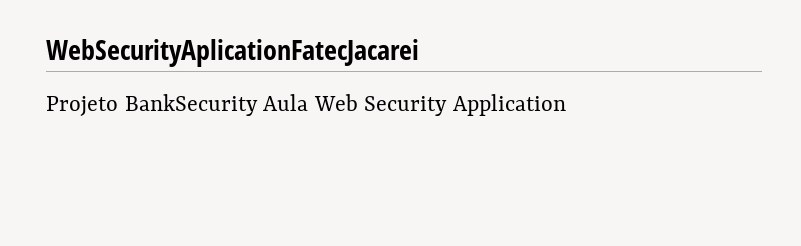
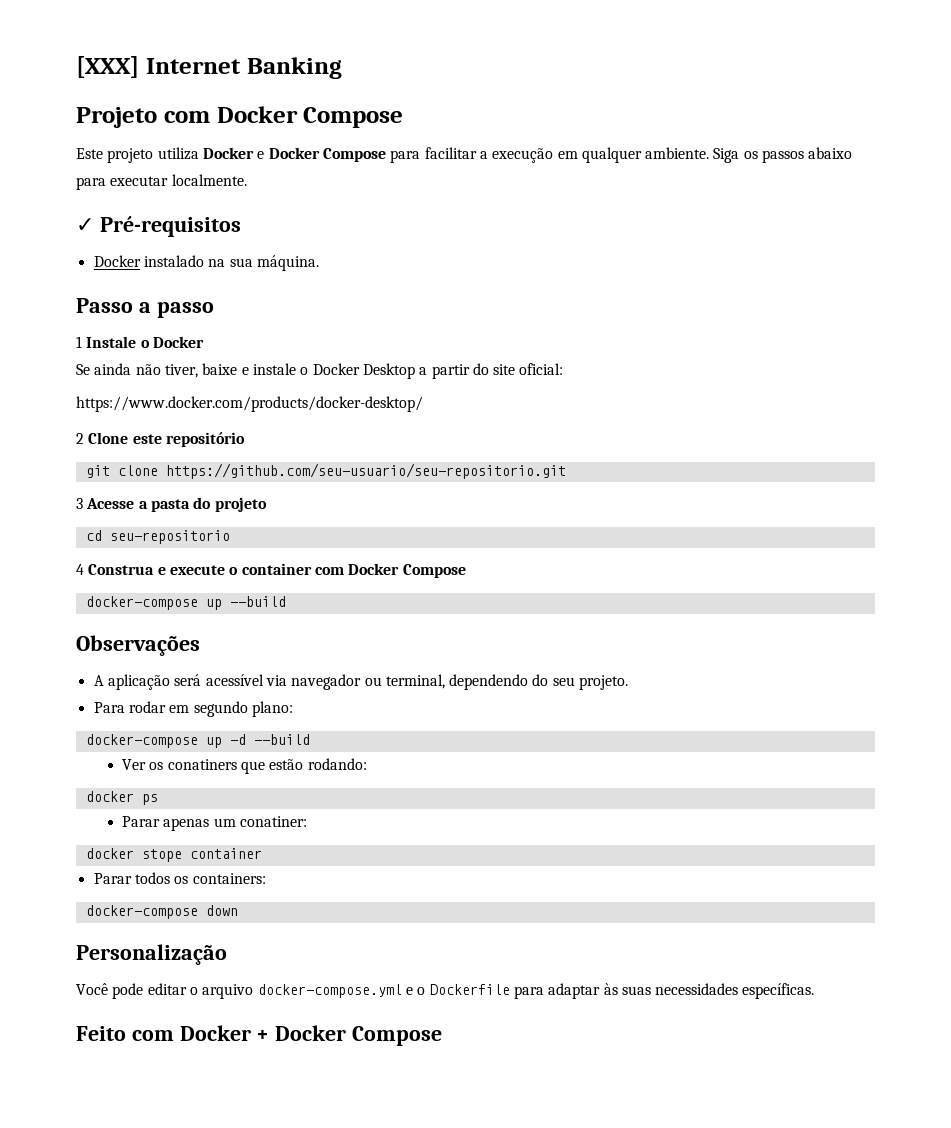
[46,39,419,67] [46,94,567,116] WebSecurityAplicationFatecJacarei // Projeto BankSecurity Aula Web Security Application -> [76,56,342,79] [76,106,404,128] [76,147,853,163] [76,174,247,190] [76,216,241,237] [93,255,319,271] [76,298,214,318] [76,336,204,348] [76,363,564,379] [76,396,423,412] [76,432,245,447] [85,463,566,479] [76,497,267,512] [85,530,230,544] [76,563,466,578] [85,596,286,610] [76,635,200,656] [93,674,629,690] [93,701,293,717] [85,734,310,748] [121,758,367,774] [85,791,158,805] [121,816,307,831] [85,848,262,862] [93,872,266,884] [85,905,238,919] [76,944,227,965] [76,983,815,999] [76,1025,443,1046] [XXX] Internet Banking // Projeto com Docker Compose // Este projeto utiliza Docker e Docker Compose para facilitar a execução em qualquer ambiente. Siga os passos abaixo para executar localmente. // ✓ Pré-requisitos // Docker instalado na sua máquina. // Passo a passo // 1 Instale o Docker // Se ainda não tiver, baixe e instale o Docker Desktop a partir do site oficial: // https://www.docker.com/products/docker-desktop/ // 2 Clone este repositório // git clone https://github.com/seu-usuario/seu-repositorio.git // 3 Acesse a pasta do projeto // cd seu-repositorio // 4 Construa e execute o container com Docker Compose // docker-compose up --build // Observações // A aplicação será acessível via navegador ou terminal, dependendo do seu projeto. // Para rodar em segundo plano: // docker-compose up -d --build // Ver os conatiners que estão rodando: // docker ps // Parar apenas um conatiner: // docker stope container // Parar todos os containers: // docker-compose down // Personalização // Você pode editar o arquivo docker-compose.yml e o Dockerfile para adaptar às suas necessidades específicas. // Feito com Docker + Docker Compose

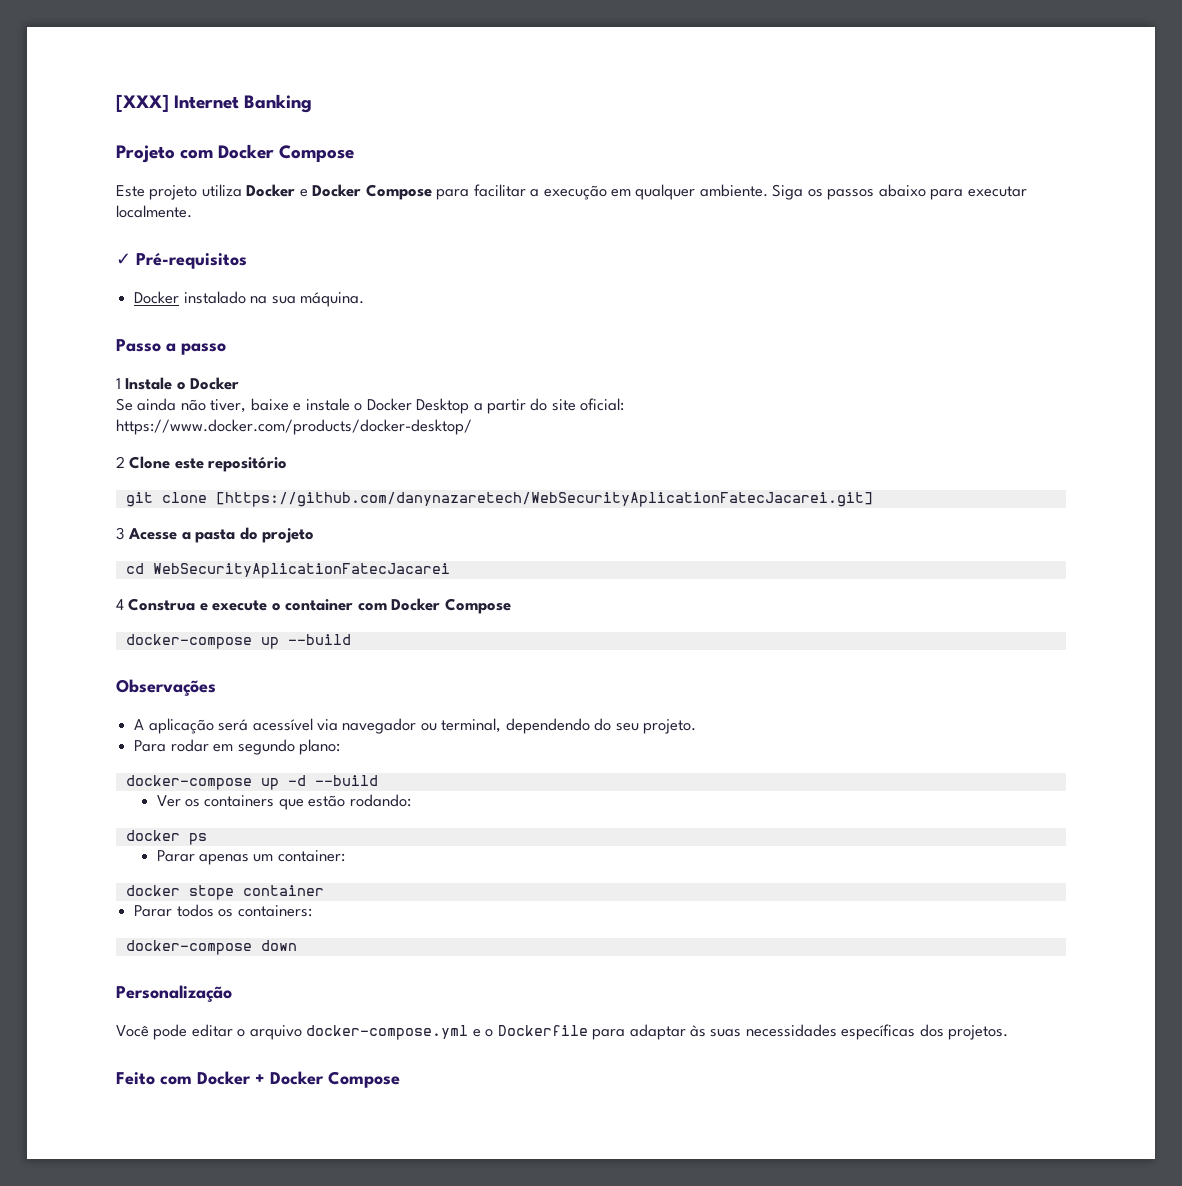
[165,463,566,479] https://github.com/seu-usuario/seu-repositorio.git -> [215,492,873,507] [https://github.com/danynazaretech/WebSecurityAplicationFatecJacarei.git]
[109,530,230,544] seu-repositorio -> [152,563,450,578] WebSecurityAplicationFatecJacarei
[167,759,237,770] conatiners -> [204,795,275,807] containers
[239,816,307,827] conatiner: -> [277,850,345,862] container:
[742,983,815,999] específicas. -> [841,1024,1009,1040] específicas dos projetos.

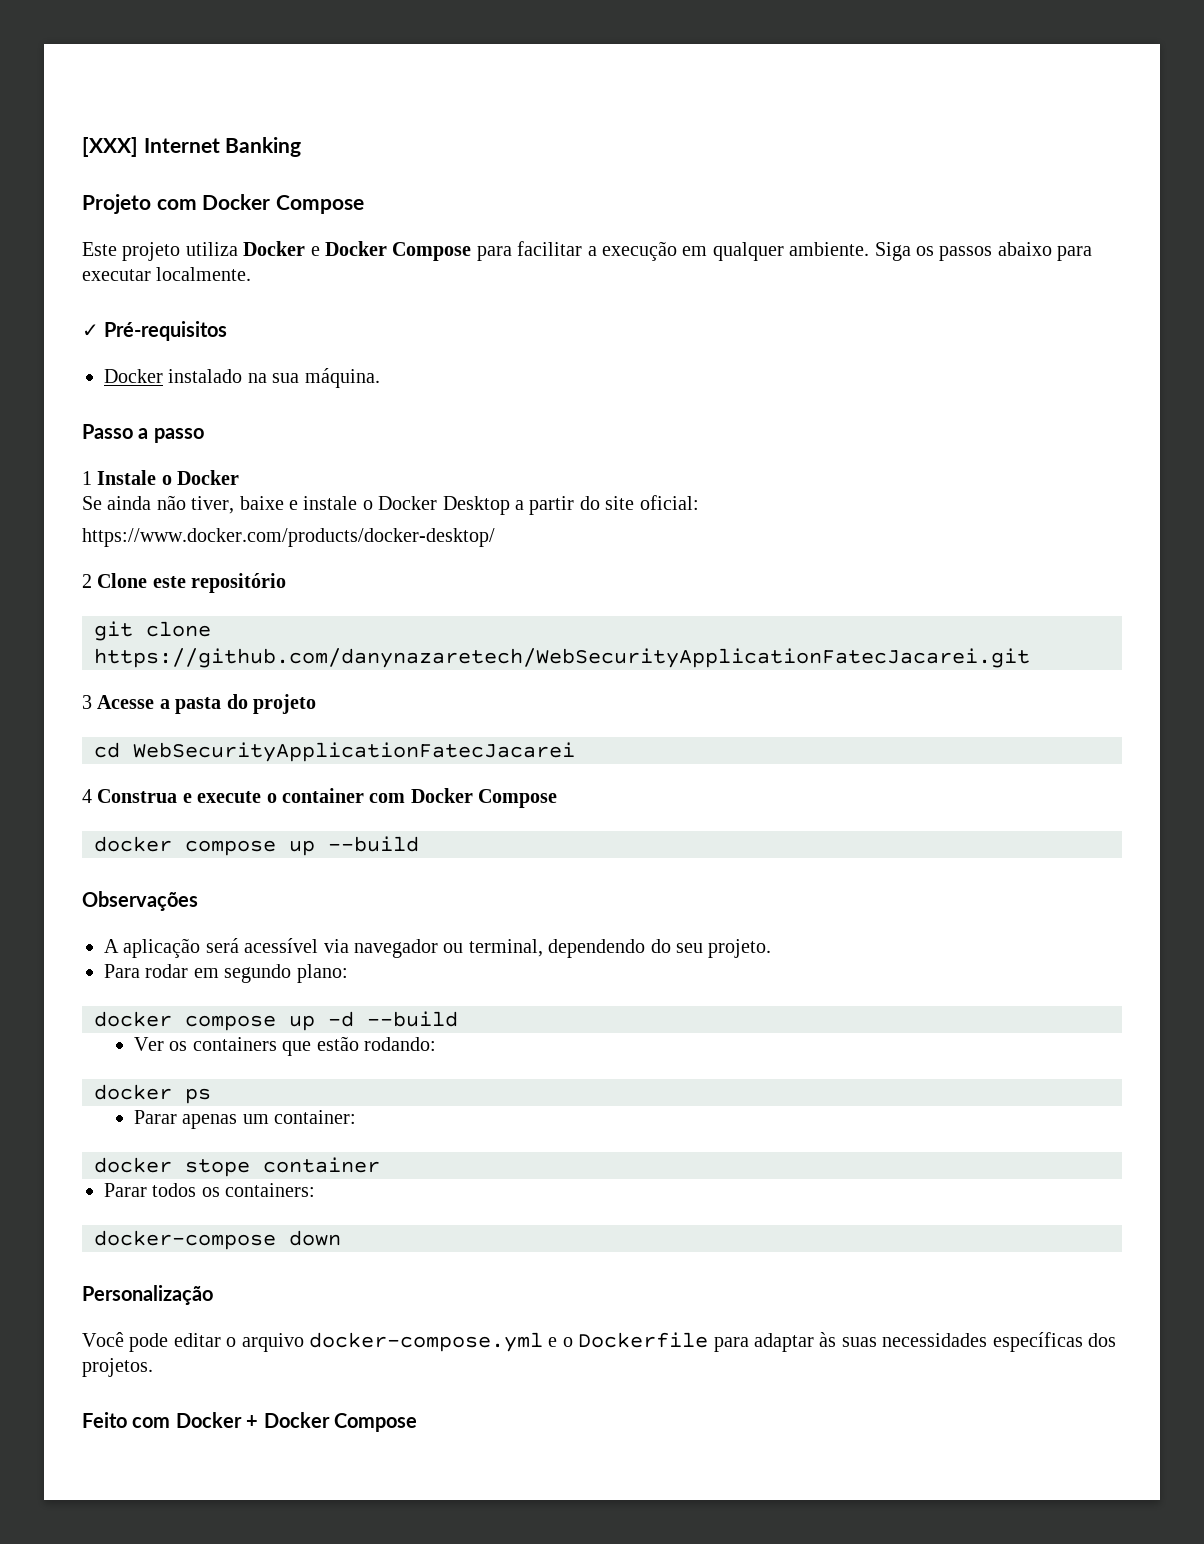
[215,492,873,507] [https://github.com/danynazaretech/WebSecurityAplicationFatecJacarei.git] -> [94,648,1030,668] https://github.com/danynazaretech/WebSecurityApplicationFatecJacarei.git
[152,563,450,578] WebSecurityAplicationFatecJacarei -> [133,742,575,762] WebSecurityApplicationFatecJacarei
[125,634,252,649] docker-compose -> [94,836,276,856] docker compose
[125,775,252,790] docker-compose -> [94,1011,276,1031] docker compose

